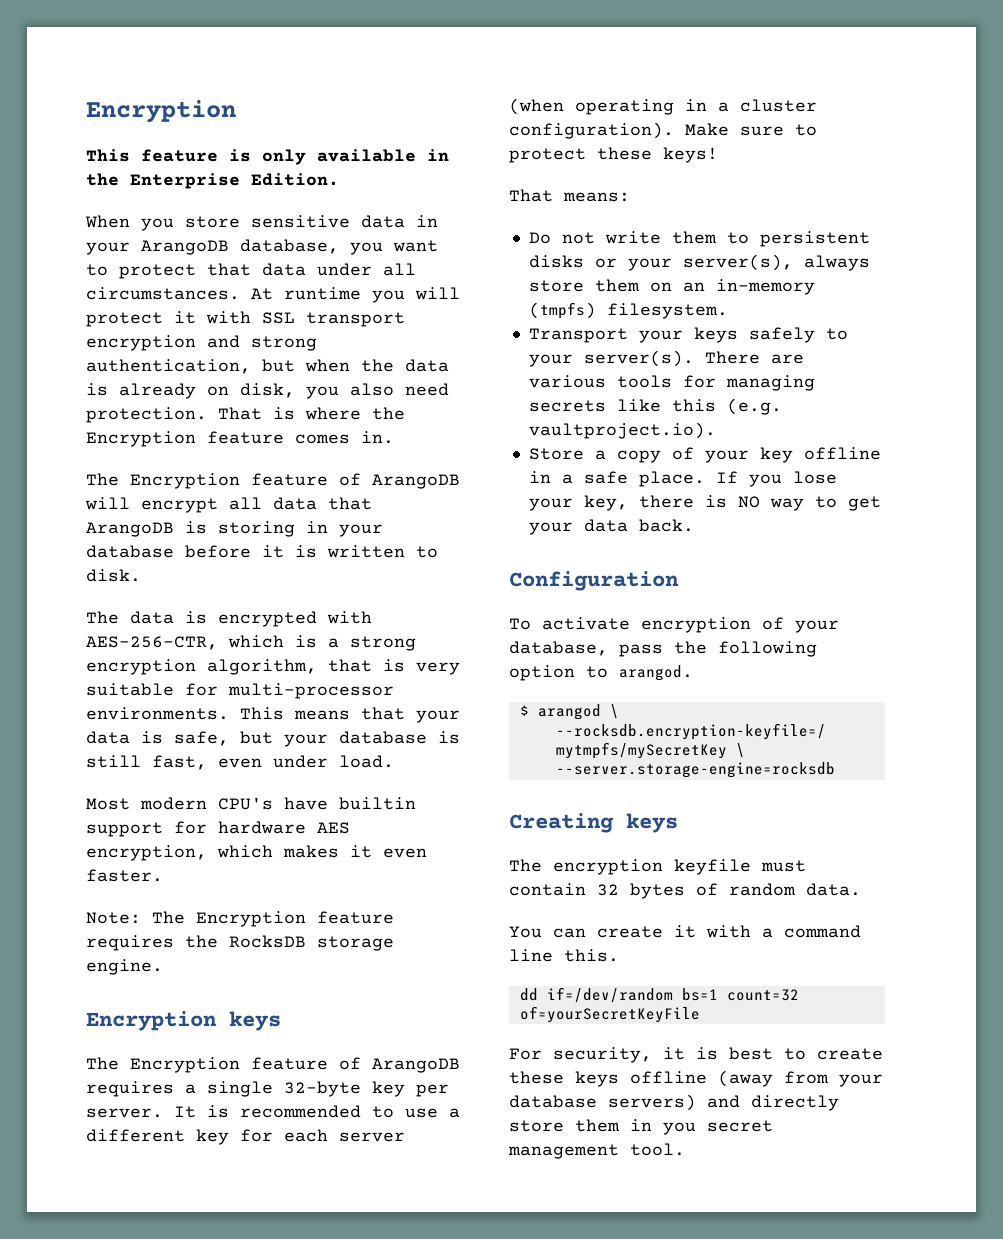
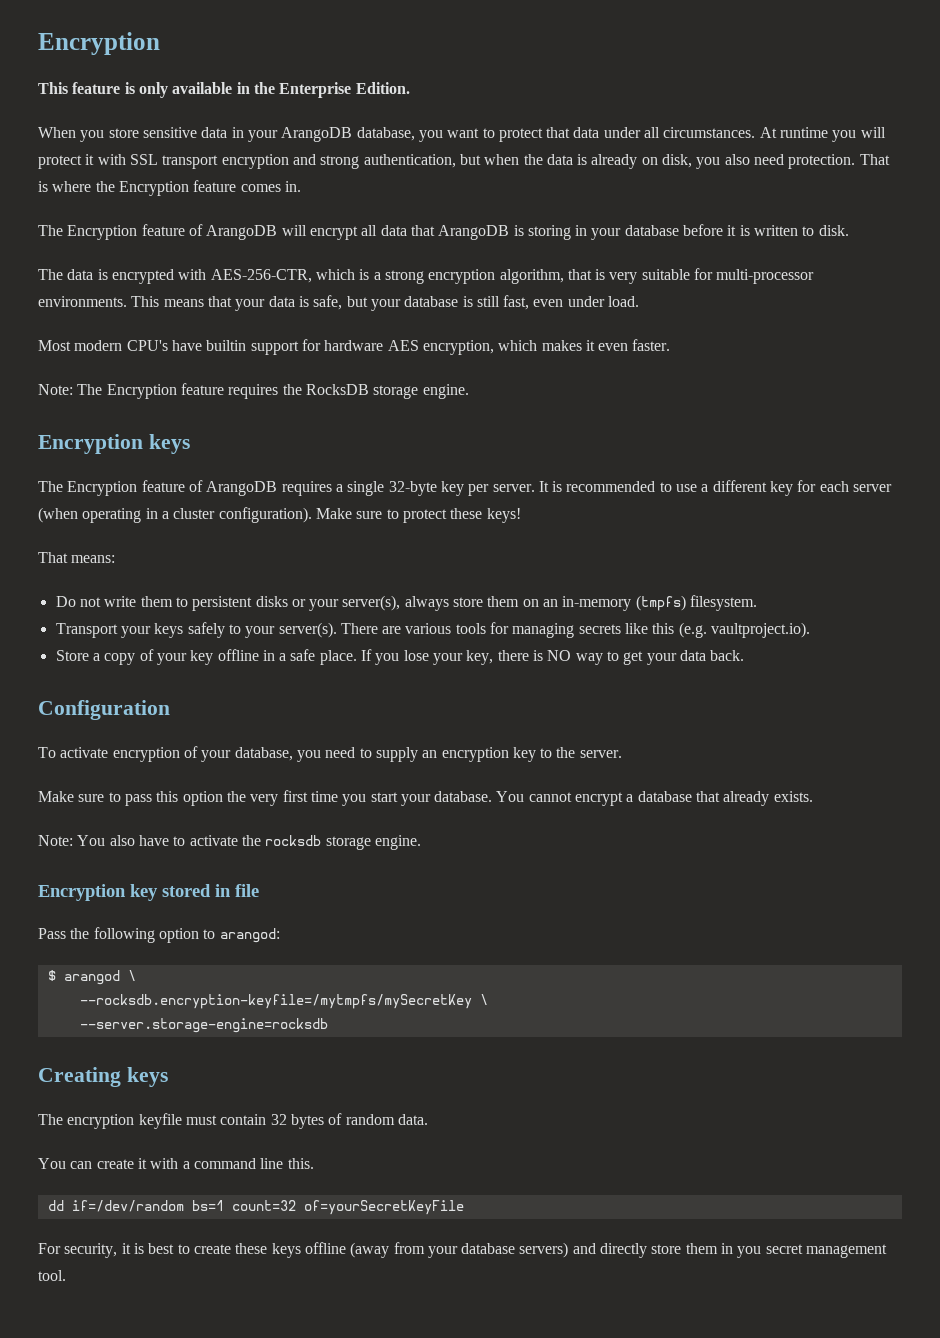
[619,644,663,657] pass -> [296,747,622,762] [38,790,813,806] [38,835,421,850] [38,884,259,901] [38,928,66,939] you need to supply an encryption key to the server. // Make sure to pass this option the very first time you start your database. You cannot encrypt a database that already exists. // Note: You also have to activate the rocksdb storage engine. // Encryption key stored in file // Pass
[619,665,693,681] arangod. -> [219,928,280,943] arangod:

